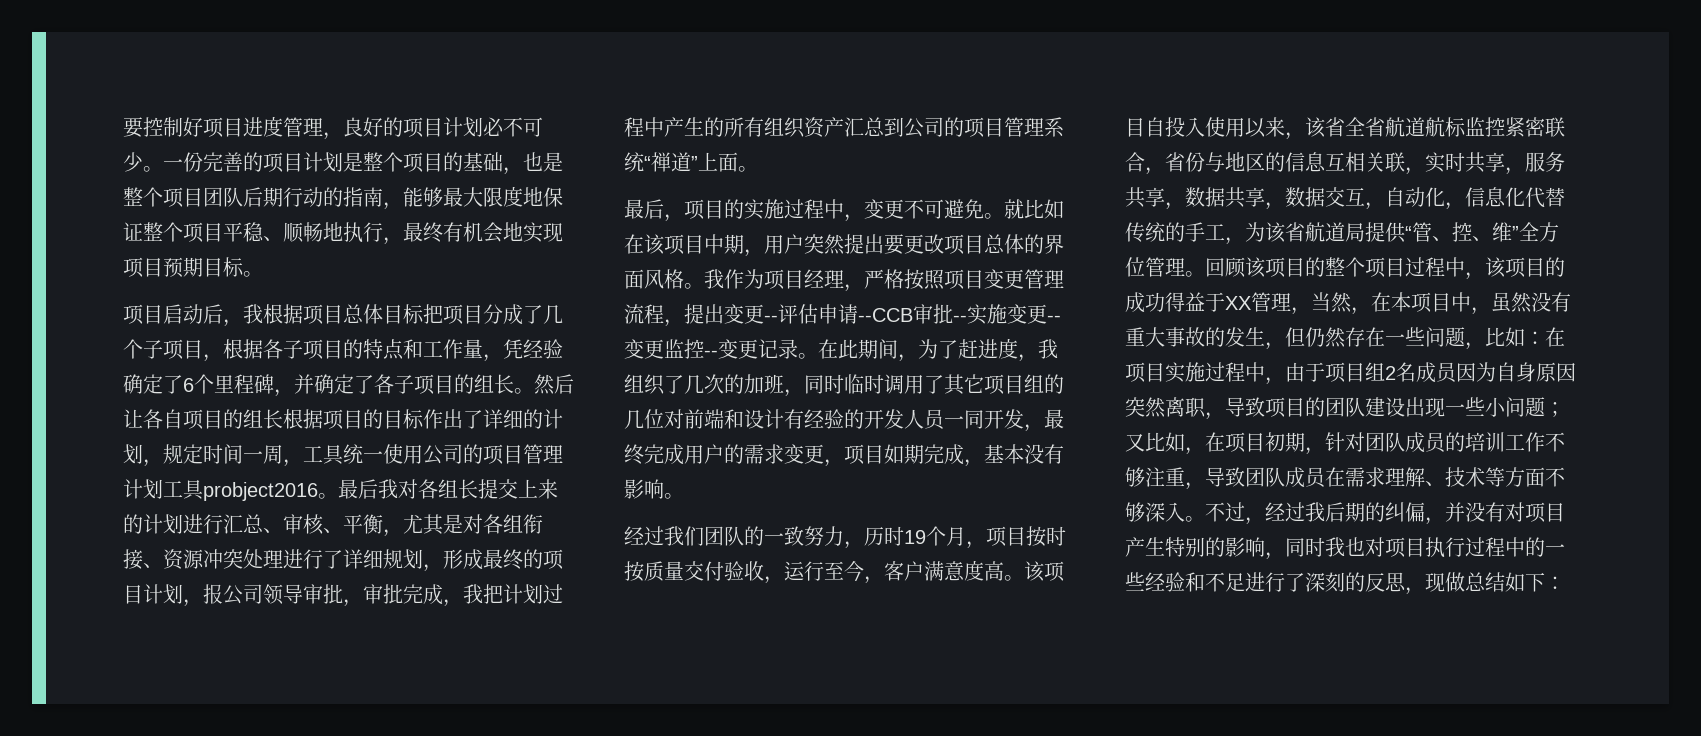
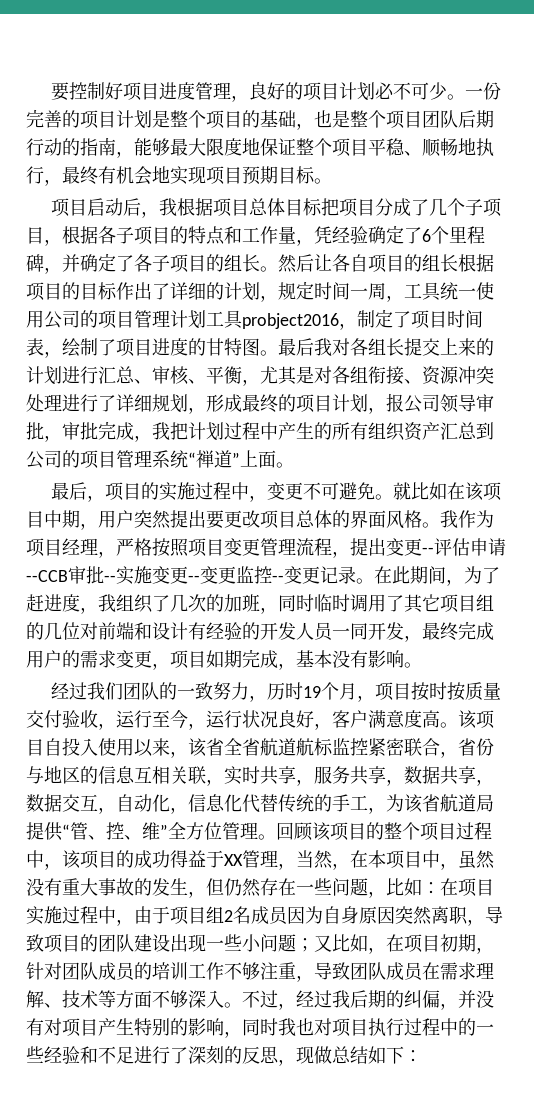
(318, 491) none -> [339,309,483,330] [26,338,260,358] ，制定了项目时间表，绘制了项目进度的甘特图
(884, 580) none -> [206,710,332,730] 运行状况良好，

